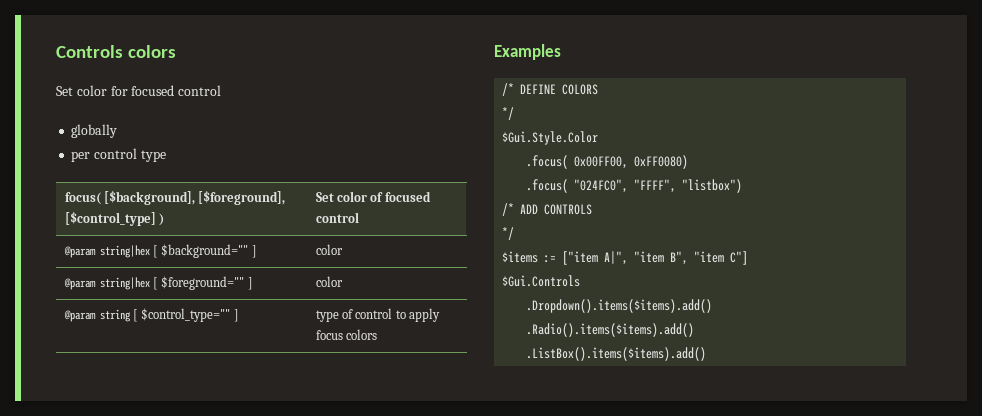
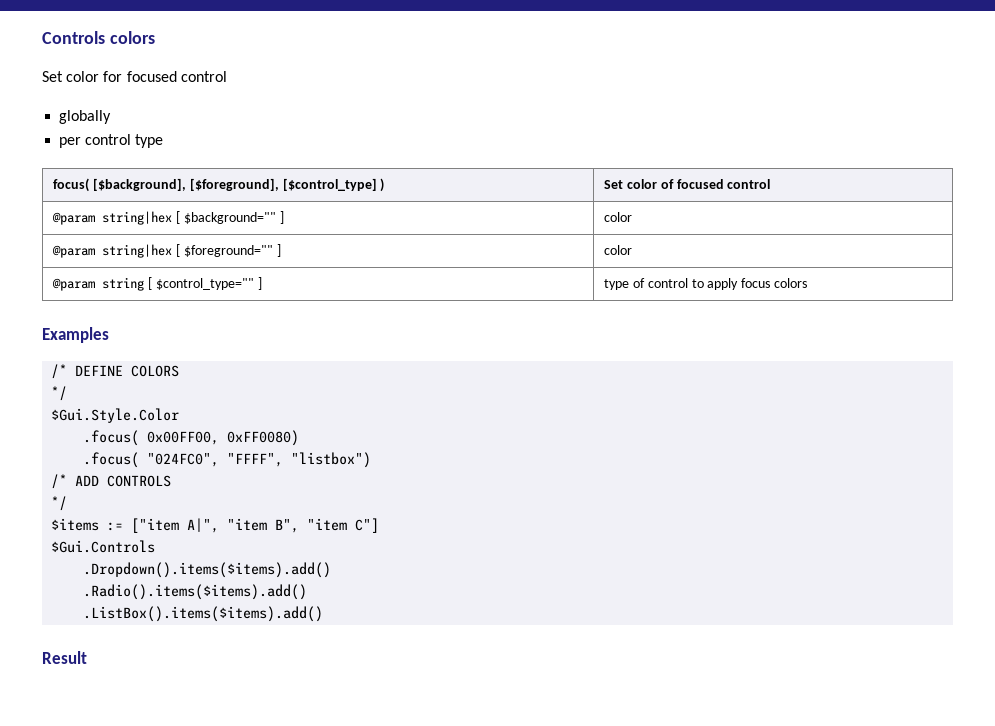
(707, 354) none -> [42,651,87,664] // Result

